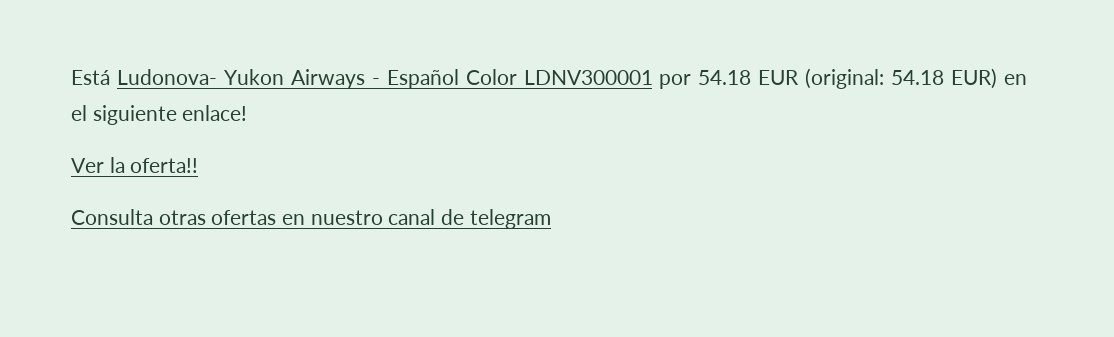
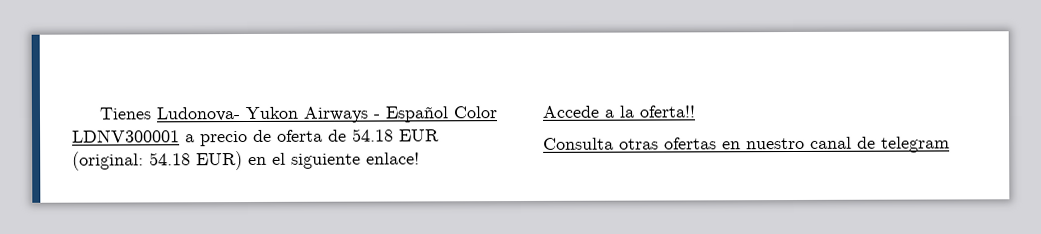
[71,70,110,85] Está -> [99,107,153,120] Tienes
[659,74,692,89] por -> [185,129,347,147] a precio de oferta de
[71,158,104,173] Ver -> [542,105,615,118] Accede a

